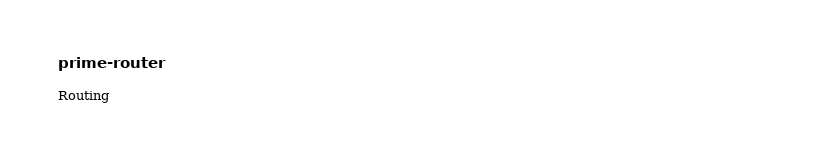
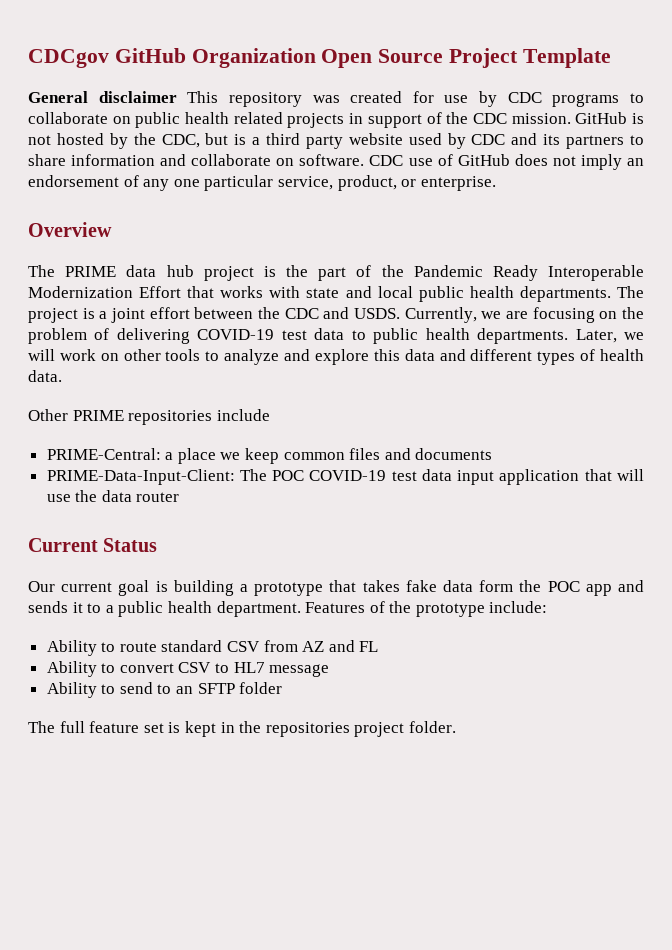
[58,57,166,71] [58,91,109,103] prime-router // Routing -> [28,48,611,68] [28,91,644,107] [28,112,644,128] [28,133,644,149] [28,154,645,170] [28,175,496,191] [28,222,112,237] [28,265,644,281] [28,286,644,302] [28,307,644,323] [28,328,644,344] [28,349,644,365] [28,370,62,382] [28,409,270,425] [46,448,493,464] [46,469,644,485] [46,490,180,502] [28,538,158,552] [28,580,644,596] [28,601,548,617] [46,640,379,656] [46,661,330,677] [46,682,283,698] [28,721,456,737] CDCgov GitHub Organization Open Source Project Template // General disclaimer This repository was created for use by CDC programs to collaborate on public health related projects in support of the CDC mission. GitHub is not hosted by the CDC, but is a third party website used by CDC and its partners to share information and collaborate on software. CDC use of GitHub does not imply an endorsement of any one particular service, product, or enterprise. // Overview // The PRIME data hub project is the part of the Pandemic Ready Interoperable Modernization Effort that works with state and local public health departments. The project is a joint effort between the CDC and USDS. Currently, we are focusing on the problem of delivering COVID-19 test data to public health departments. Later, we will work on other tools to analyze and explore this data and different types of health data. // Other PRIME repositories include // PRIME-Central: a place we keep common files and documents // PRIME-Data-Input-Client: The POC COVID-19 test data input application that will use the data router // Current Status // Our current goal is building a prototype that takes fake data form the POC app and sends it to a public health department. Features of the prototype include: // Ability to route standard CSV from AZ and FL // Ability to convert CSV to HL7 message // Ability to send to an SFTP folder // The full feature set is kept in the repositories project folder.

